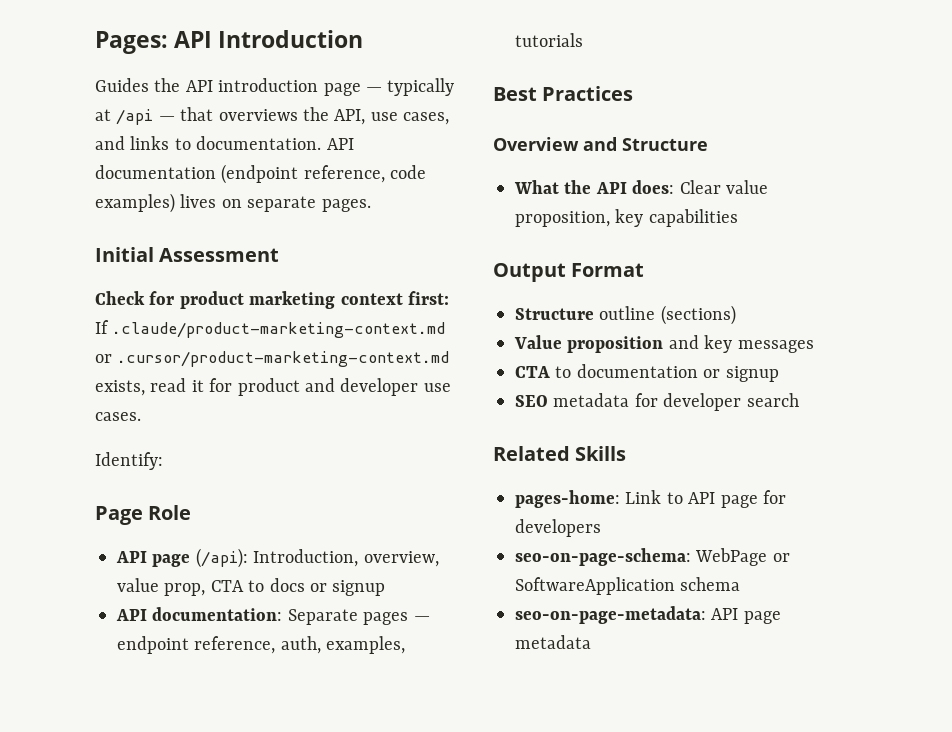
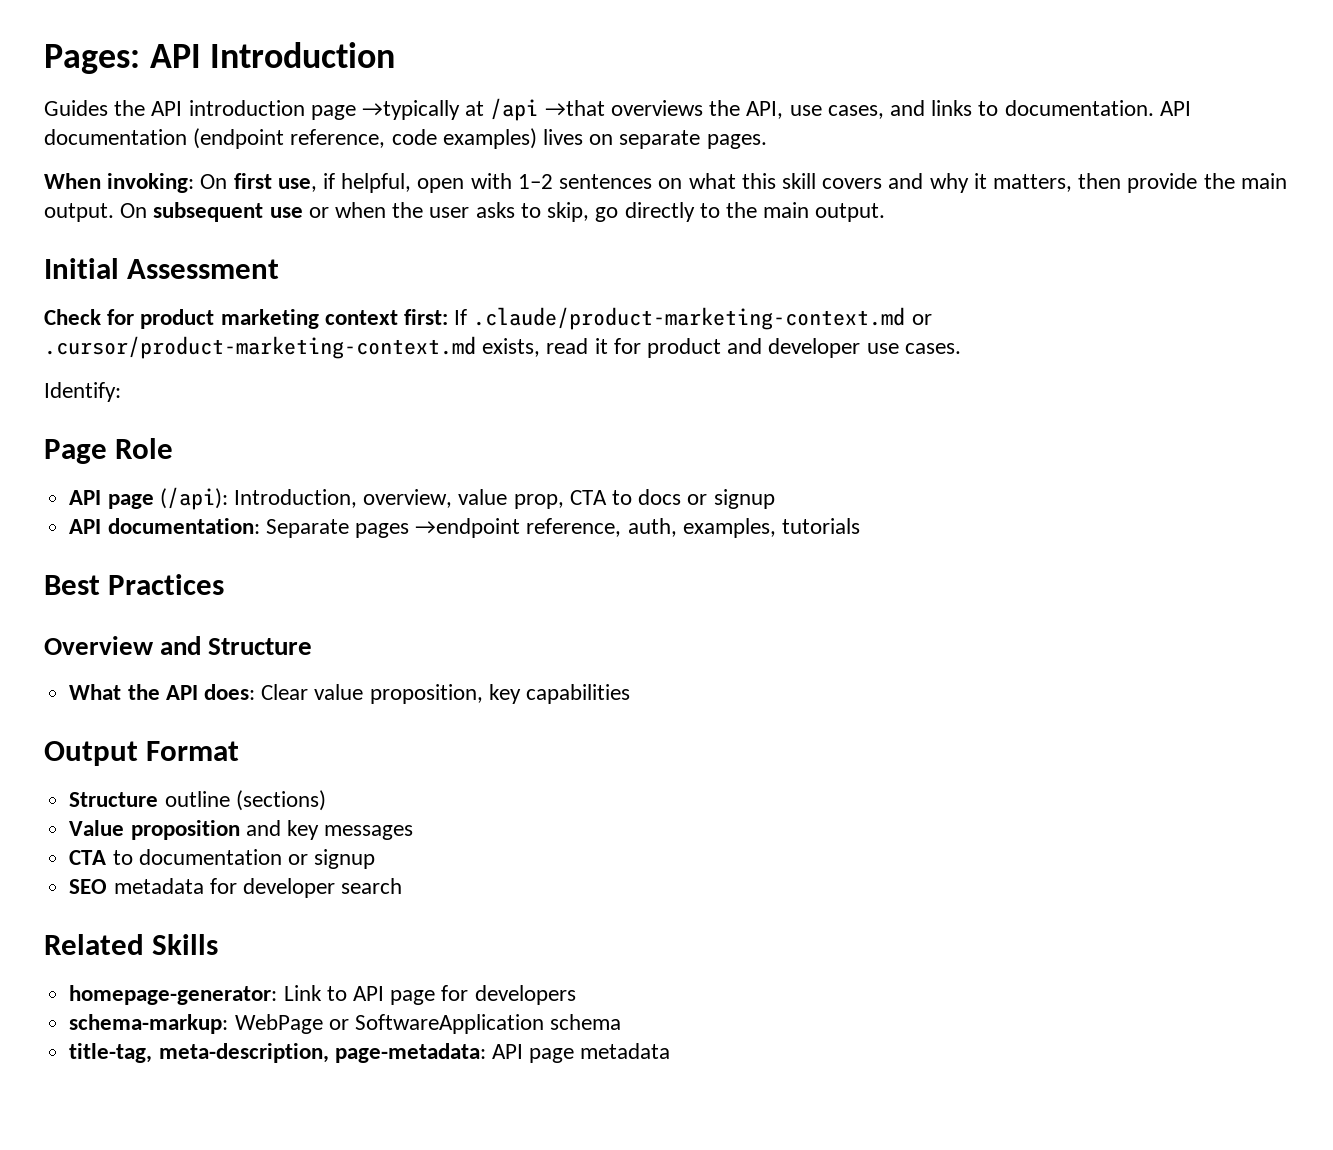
[366,78,455,96] [95,107,214,125] — typically at /api — that -> [362,98,605,121] →typically at /api →that
(371, 205) none -> [44,173,1287,193] [44,202,886,222] // When invoking: On first use, if helpful, open with 1–2 sentences on what this skill covers and why it matters, then provide the main output. On subsequent use or when the user asks to skip, go directly to the main output.
[413,616,430,621] [117,636,189,654] — endpoint -> [415,518,521,538] →endpoint
[515,490,620,508] pages-home: -> [69,985,278,1005] homepage-generator:
[515,548,691,566] seo-on-page-schema: -> [69,1014,229,1034] schema-markup:
[515,606,706,624] seo-on-page-metadata: -> [69,1043,486,1063] title-tag, meta-description, page-metadata:

